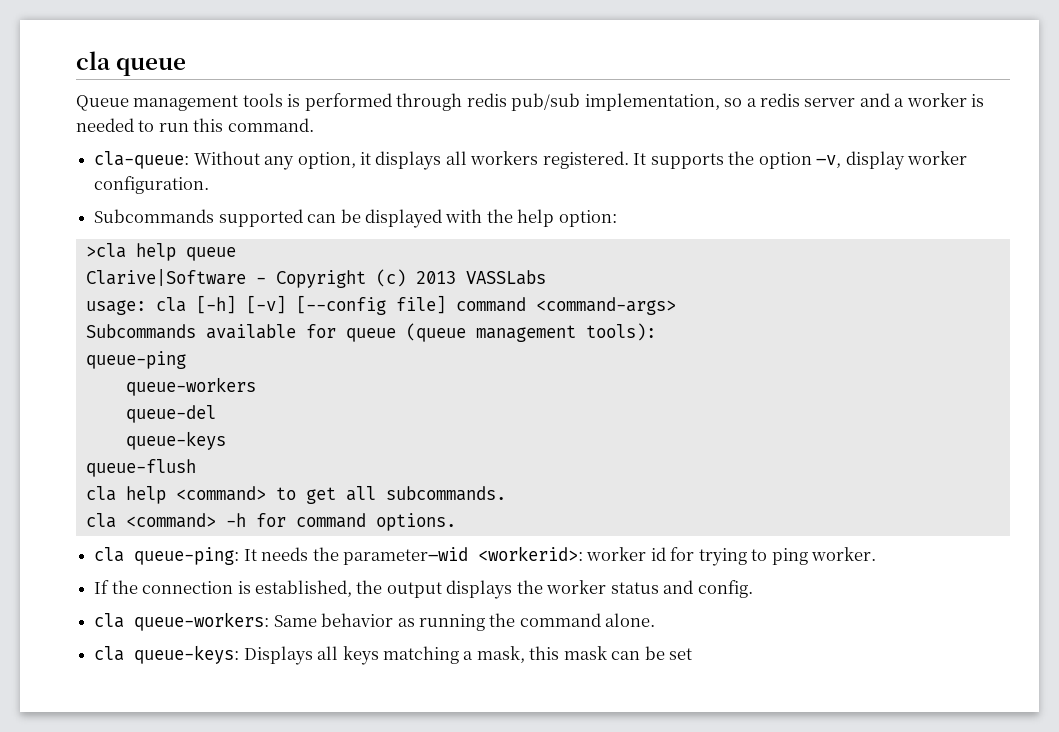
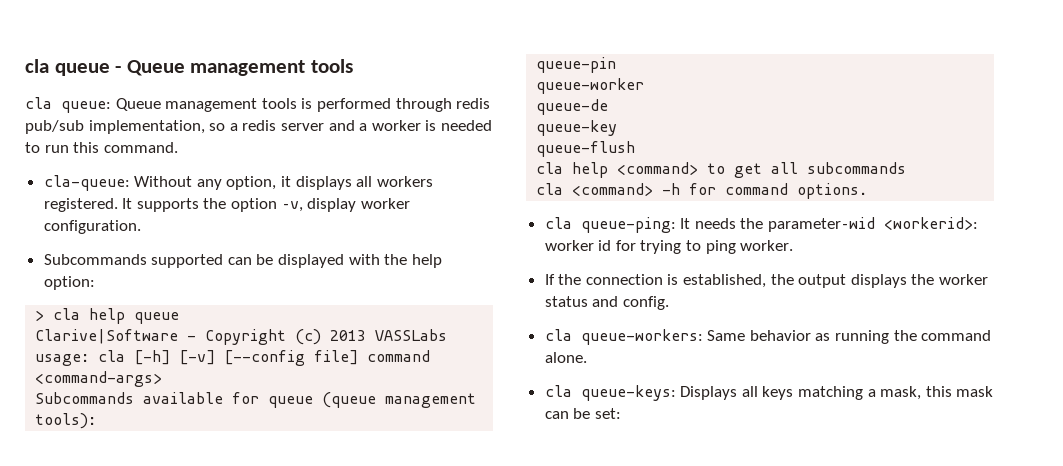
(187, 66) // -> [115,59,353,76] [25,97,111,113] - Queue management tools // cla queue:
[85,243,126,258] >cla -> [35,308,81,321] > cla
[85,351,186,369] [125,377,256,396] [125,405,216,423] [125,431,226,450] queue-ping // queue-workers // queue-del // queue-keys -> [536,57,617,73] [536,78,645,94] [536,99,609,115] [536,120,618,136] queue-pin // queue-worker // queue-de // queue-key
[385,486,506,501] subcommands. -> [807,162,907,174] subcommands
[669,648,693,660] set -> [594,408,621,419] set:

